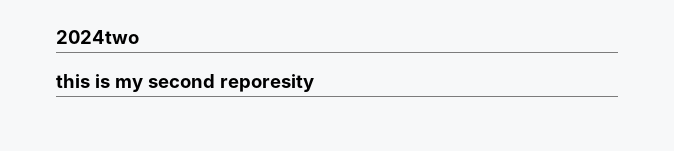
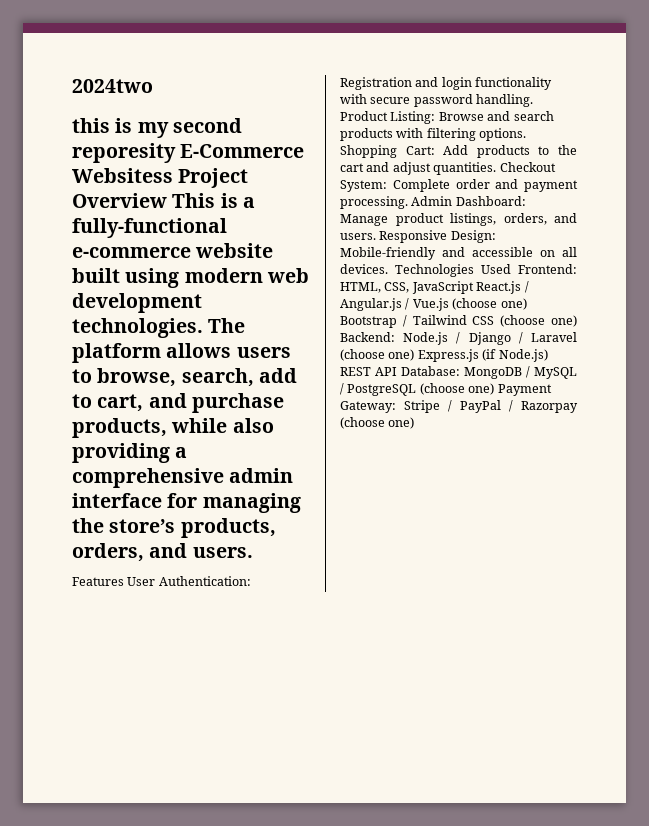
(314, 83) none -> [180,144,305,158] [72,168,249,188] [72,193,255,208] [72,218,227,238] [72,243,274,258] [72,268,309,288] [72,293,202,313] [72,318,246,338] [72,343,291,363] [72,368,297,387] [72,393,284,413] [72,418,274,438] [72,443,188,463] [72,468,294,488] [72,493,301,513] [72,518,276,538] [72,543,253,562] [72,576,251,586] [340,77,553,90] [340,94,534,107] [340,111,554,124] [340,128,527,141] [340,145,577,158] [340,162,556,175] [340,179,578,192] [340,196,526,209] [340,213,577,226] [340,230,496,243] [340,247,577,260] [340,264,577,277] [340,281,529,294] [340,298,527,311] [340,315,577,328] [340,332,577,345] [340,349,548,362] [340,366,577,379] [340,383,552,396] [340,400,578,413] [340,417,415,429] E-Commerce Websitess Project Overview This is a fully-functional e-commerce website built using modern web development technologies. The platform allows users to browse, search, add to cart, and purchase products, while also providing a comprehensive admin interface for managing the store’s products, orders, and users. // Features User Authentication: Registration and login functionality with secure password handling. Product Listing: Browse and search products with filtering options. Shopping Cart: Add products to the cart and adjust quantities. Checkout System: Complete order and payment processing. Admin Dashboard: Manage product listings, orders, and users. Responsive Design: Mobile-friendly and accessible on all devices. Technologies Used Frontend: HTML, CSS, JavaScript React.js / Angular.js / Vue.js (choose one) Bootstrap / Tailwind CSS (choose one) Backend: Node.js / Django / Laravel (choose one) Express.js (if Node.js) REST API Database: MongoDB / MySQL / PostgreSQL (choose one) Payment Gateway: Stripe / PayPal / Razorpay (choose one)

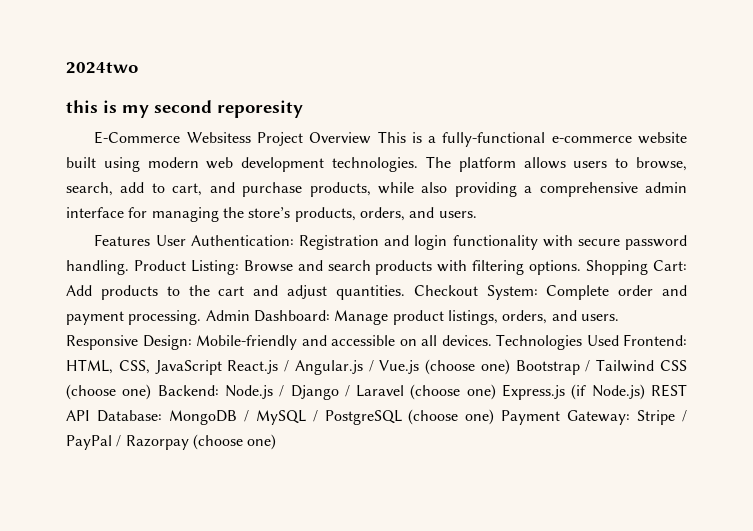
(176, 153) none -> (303, 109) //

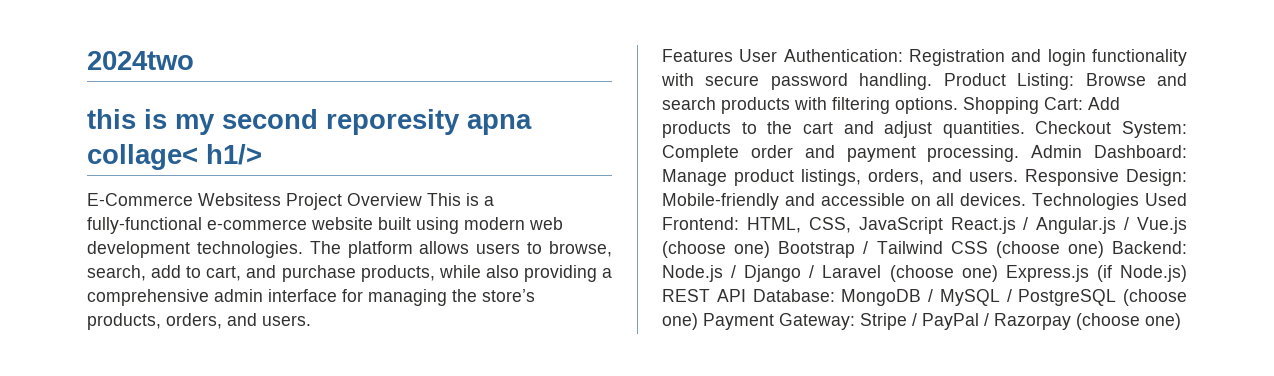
(303, 109) none -> [467,114,532,135] [87,144,262,170] apna collage< h1/>

